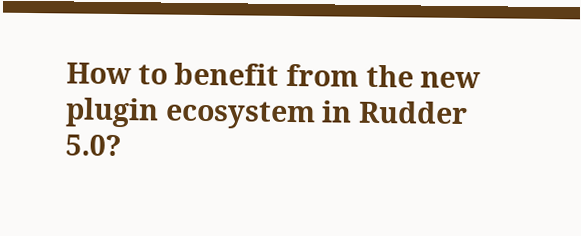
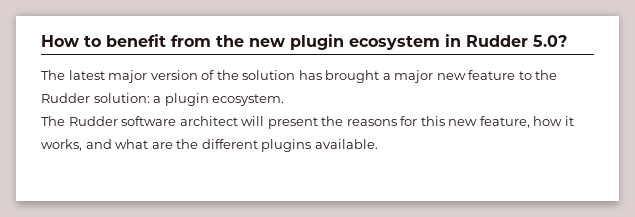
(122, 145) none -> [41,70,558,83] [41,93,285,106] [41,116,574,129] [41,139,378,152] // The latest major version of the solution has brought a major new feature to the Rudder solution: a plugin ecosystem. // The Rudder software architect will present the reasons for this new feature, how it works, and what are the different plugins available.

